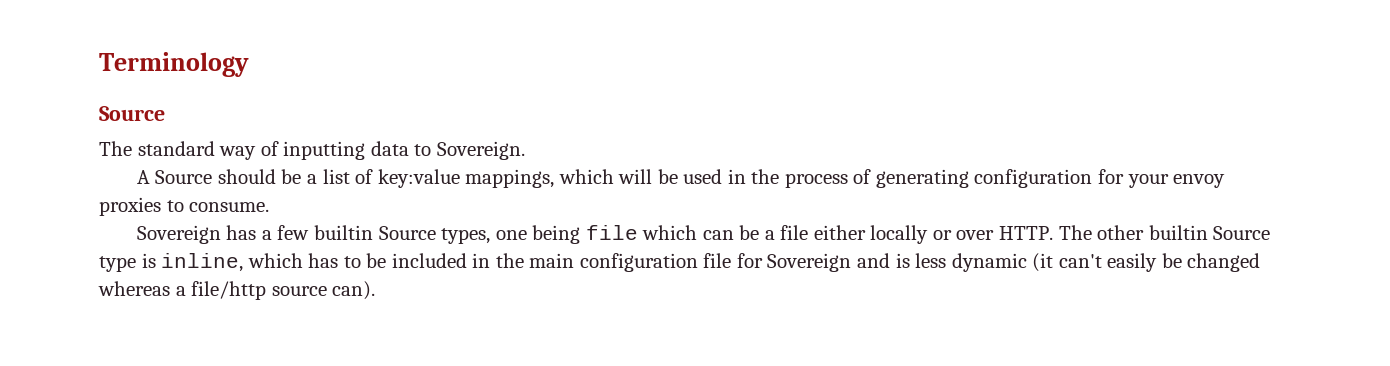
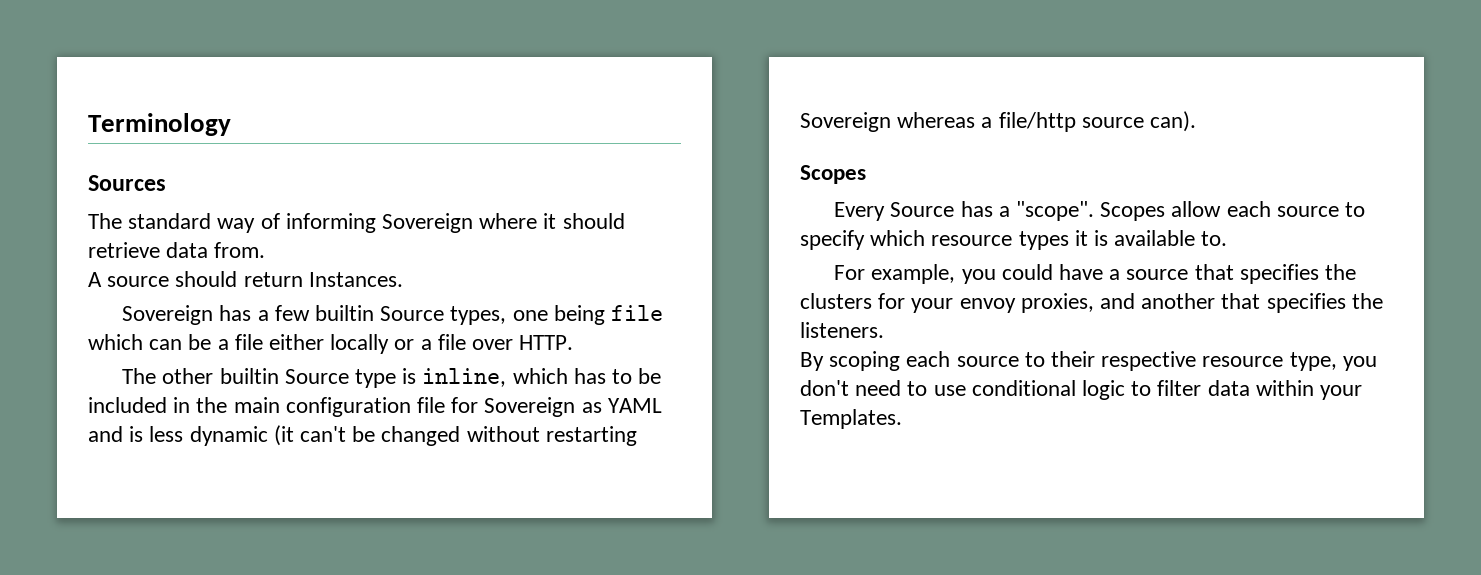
[99,106,165,121] Source -> [88,175,166,191] Sources
[283,141,525,160] [136,169,1226,188] [99,197,270,216] inputting data to Sovereign. // A Source should be a list of key:value mappings, which will be used in the process of generating configuration for your envoy proxies to consume. -> [285,213,625,233] [88,242,266,258] [88,271,403,287] informing Sovereign where it should retrieve data from. // A source should return Instances.
(952, 235) none -> [420,334,466,350] a file
(1053, 233) none -> (574, 342) //
(852, 262) none -> [581,398,662,413] as YAML
[1107,253,1158,272] easily -> (347, 434) none
(1261, 262) none -> [466,426,637,446] [800,112,891,132] without restarting Sovereign
(376, 290) none -> [800,165,866,184] [834,201,1366,221] [800,230,1228,250] [834,264,1357,284] [800,293,1383,313] [800,322,884,338] [800,351,1377,371] [800,380,1363,400] [800,409,902,429] // Scopes // Every Source has a "scope". Scopes allow each source to specify which resource types it is available to. // For example, you could have a source that specifies the clusters for your envoy proxies, and another that specifies the listeners. // By scoping each source to their respective resource type, you don't need to use conditional logic to filter data within your Templates.

